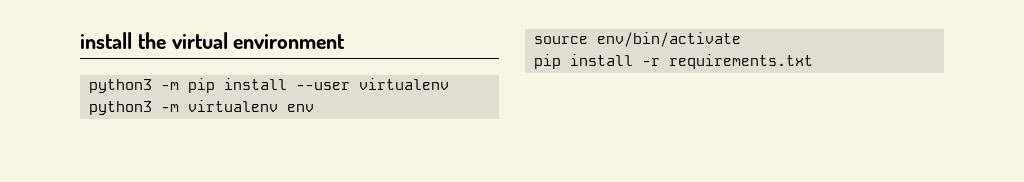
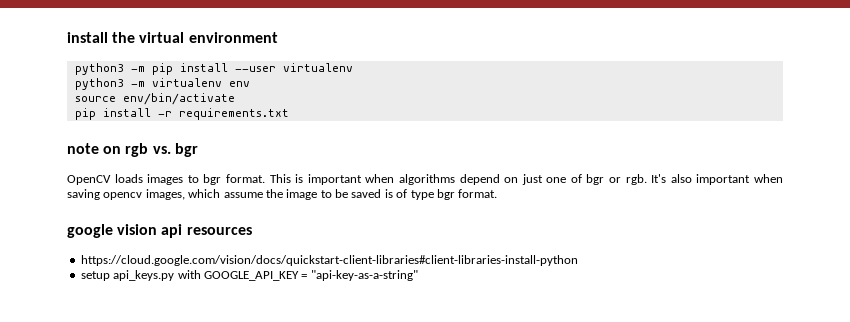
(814, 61) none -> [67,143,198,157] [67,174,784,185] [67,189,498,200] [67,224,252,238] [80,255,578,266] [80,270,418,281] // note on rgb vs. bgr // OpenCV loads images to bgr format. This is important when algorithms depend on just one of bgr or rgb. It's also important when saving opencv images, which assume the image to be saved is of type bgr format. // google vision api resources // https://cloud.google.com/vision/docs/quickstart-client-libraries#client-libraries-install-python // setup api_keys.py with GOOGLE_API_KEY = "api-key-as-a-string"

